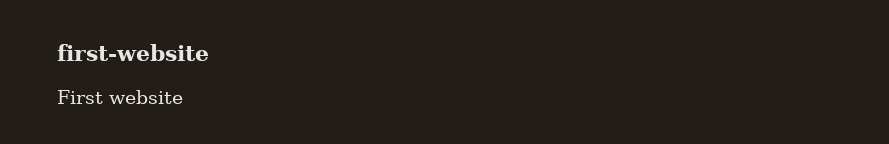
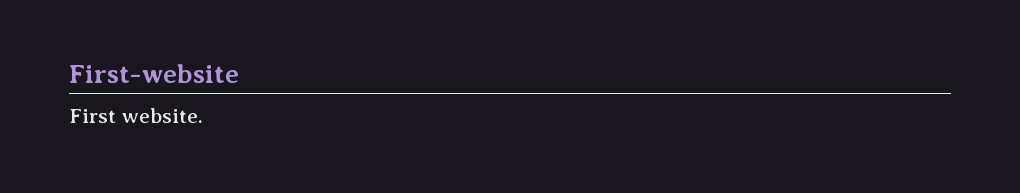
[57,44,209,61] first-website -> [69,64,239,83] First-website
[109,90,183,104] website -> [121,108,203,123] website.

